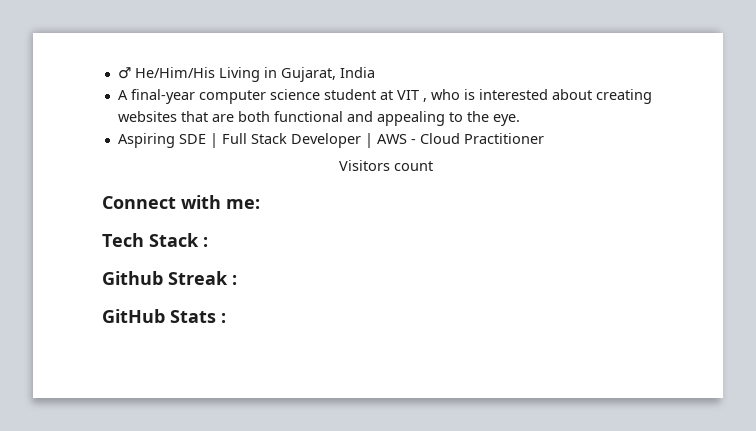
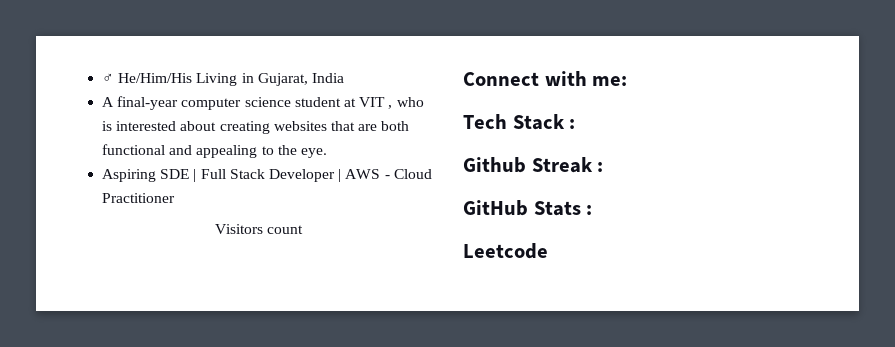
(226, 318) none -> [463,243,548,259] // Leetcode

